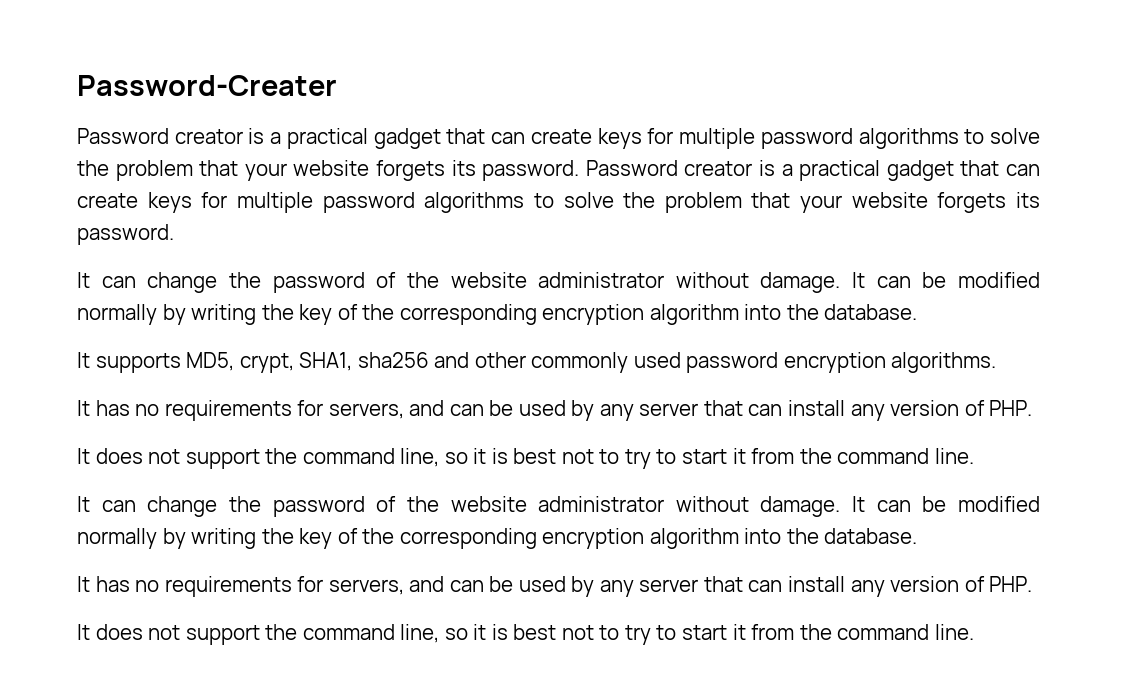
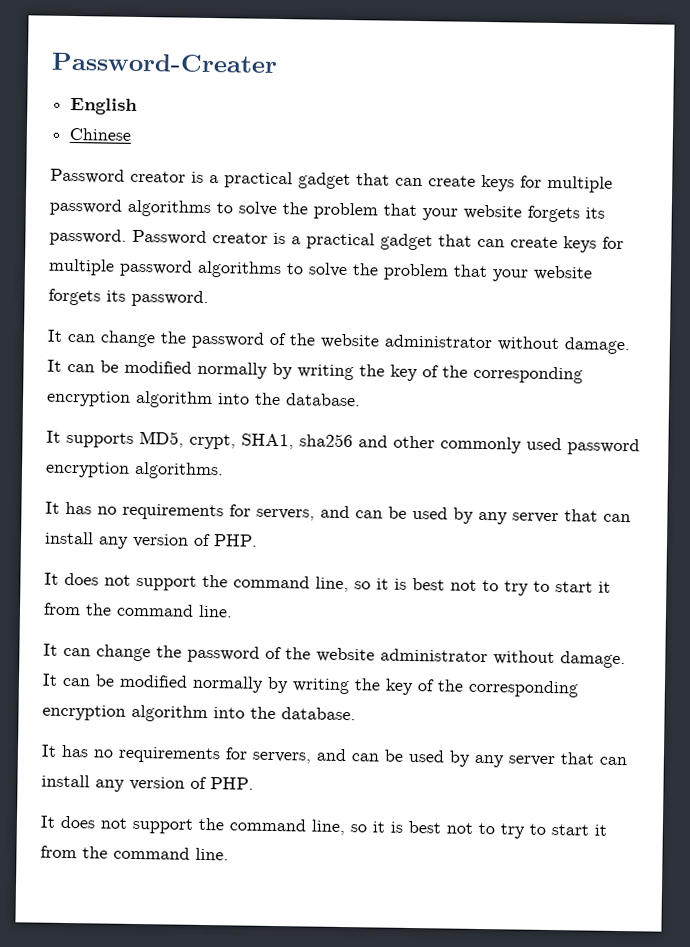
(337, 85) none -> [70,97,139,115] [69,127,132,141] // English // Chinese

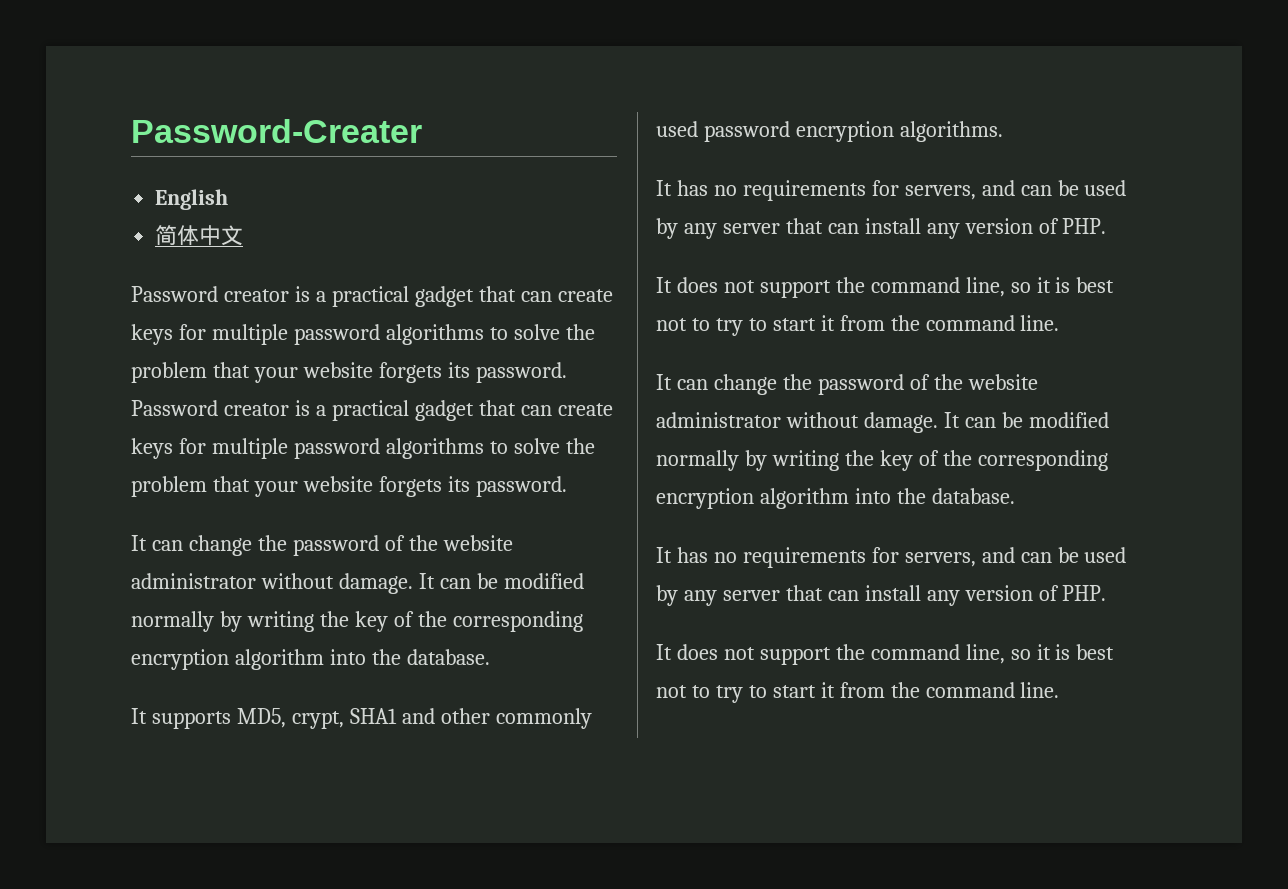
[69,127,132,141] Chinese -> [155,225,244,246] 简体中文
[241,433,353,450] SHA1, sha256 -> [349,708,397,724] SHA1

